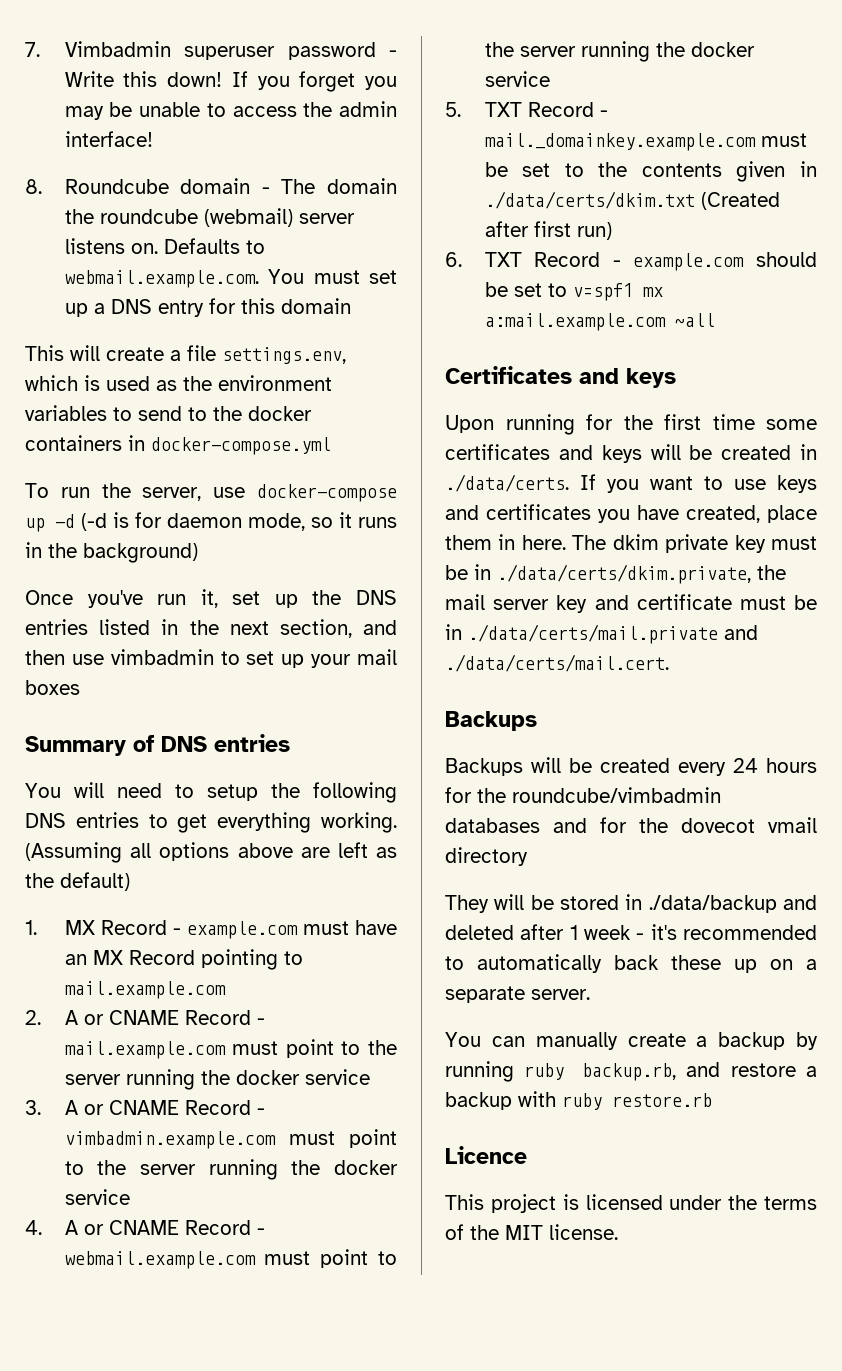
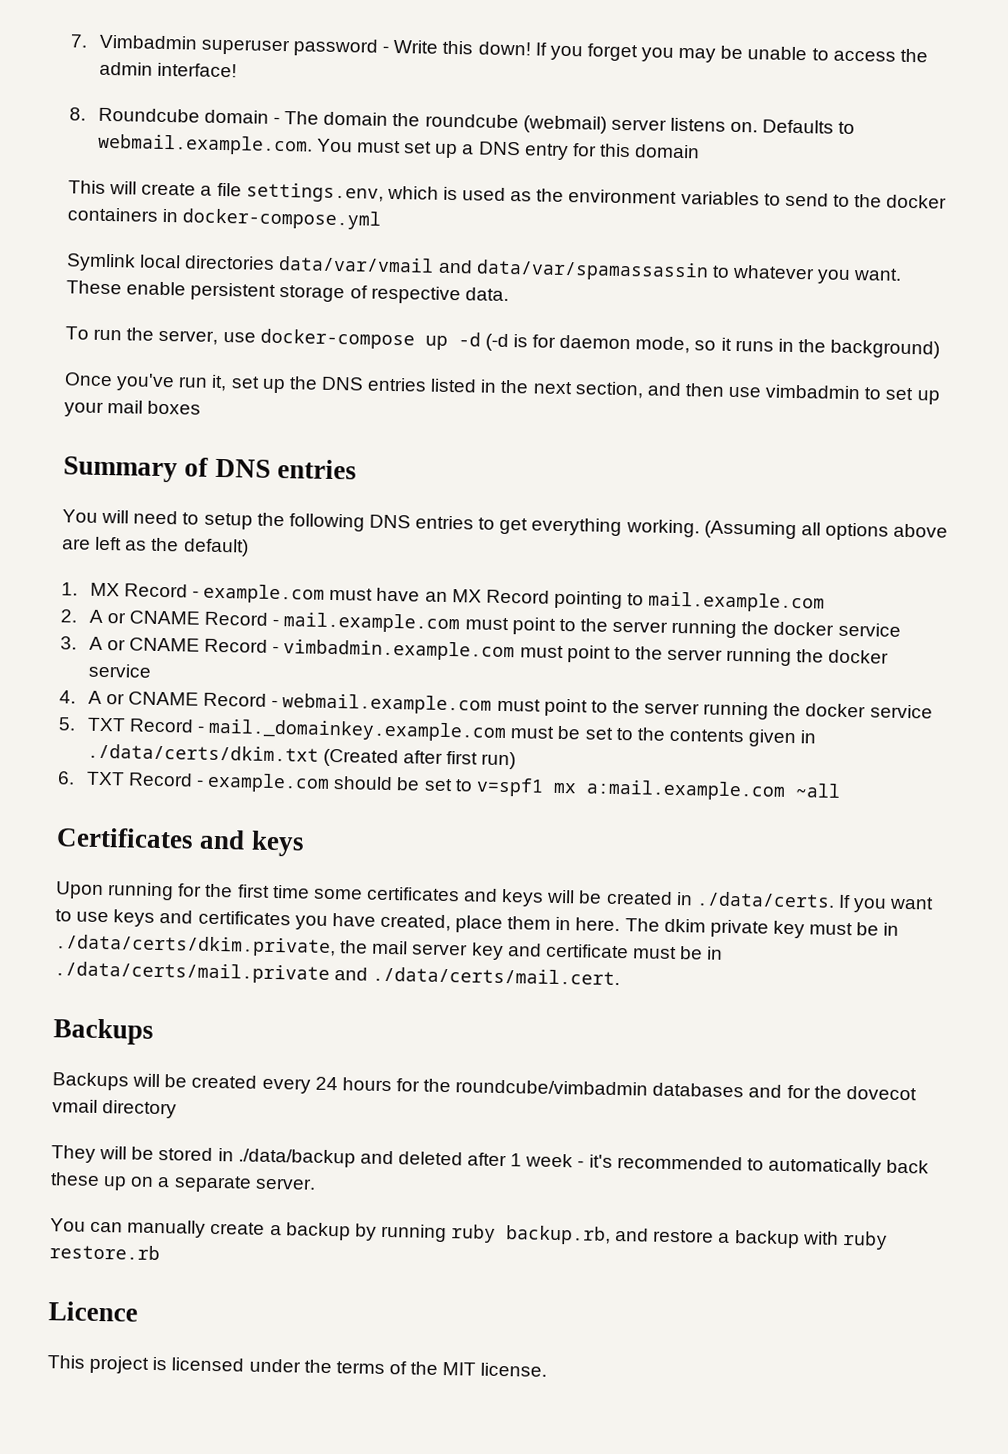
(331, 446) none -> [66,253,903,284] [66,280,509,305] // Symlink local directories data/var/vmail and data/var/spamassassin to whatever you want. These enable persistent storage of respective data.

